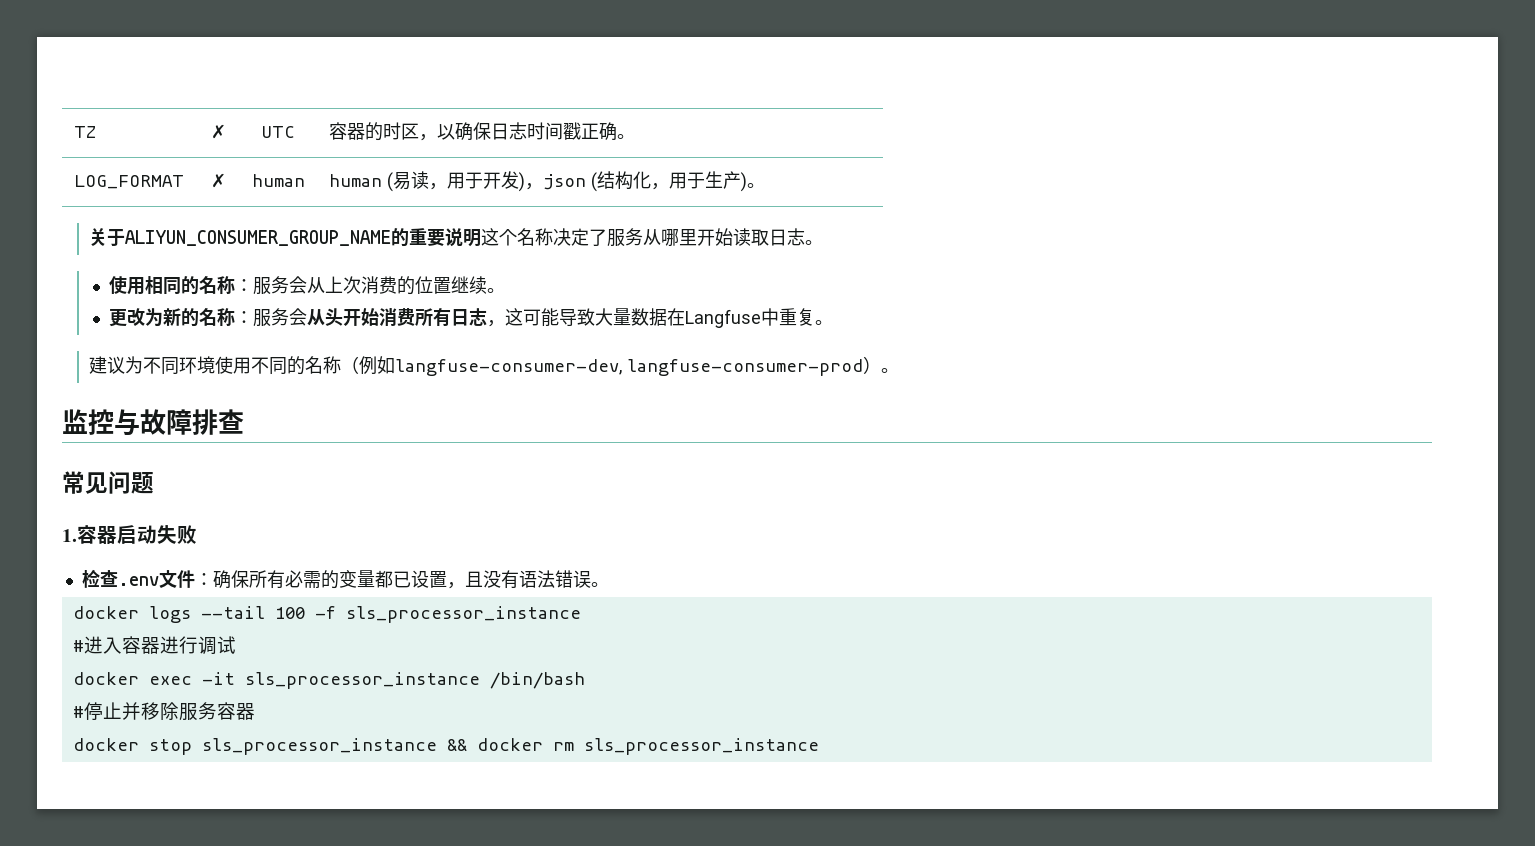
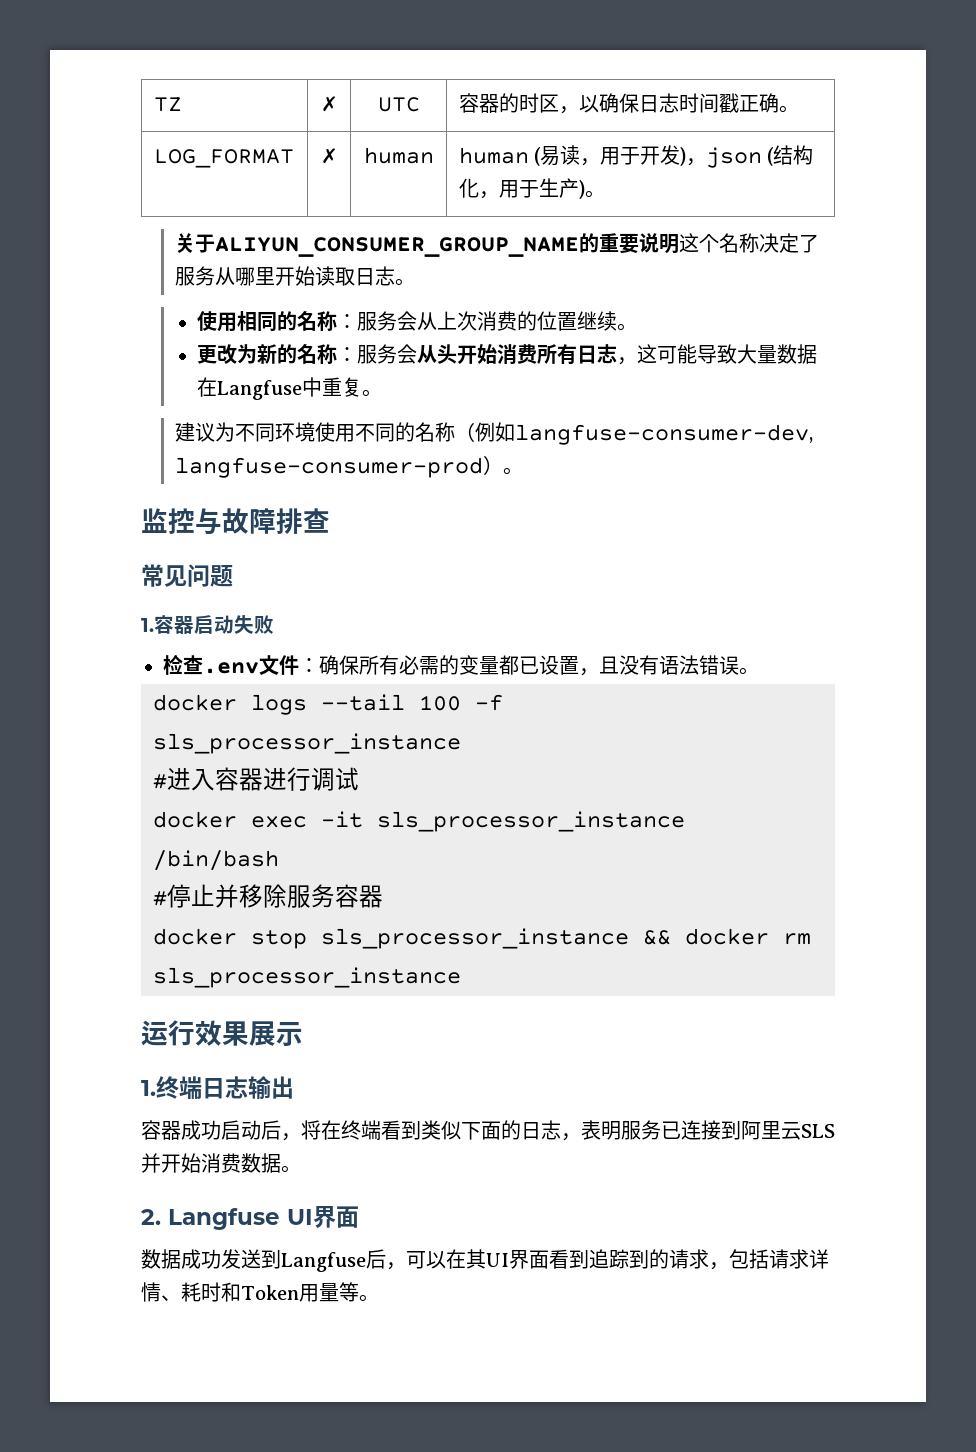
(819, 746) none -> [141,1020,303,1046] [141,1076,294,1100] [141,1120,835,1141] [141,1153,301,1173] [141,1206,359,1230] [141,1249,829,1272] [141,1282,379,1302] // 运行效果展示 // 1.终端日志输出 // 容器成功启动后，将在终端看到类似下面的日志，表明服务已连接到阿里云SLS并开始消费数据。 // 2. Langfuse UI界面 // 数据成功发送到Langfuse后，可以在其UI界面看到追踪到的请求，包括请求详情、耗时和Token用量等。

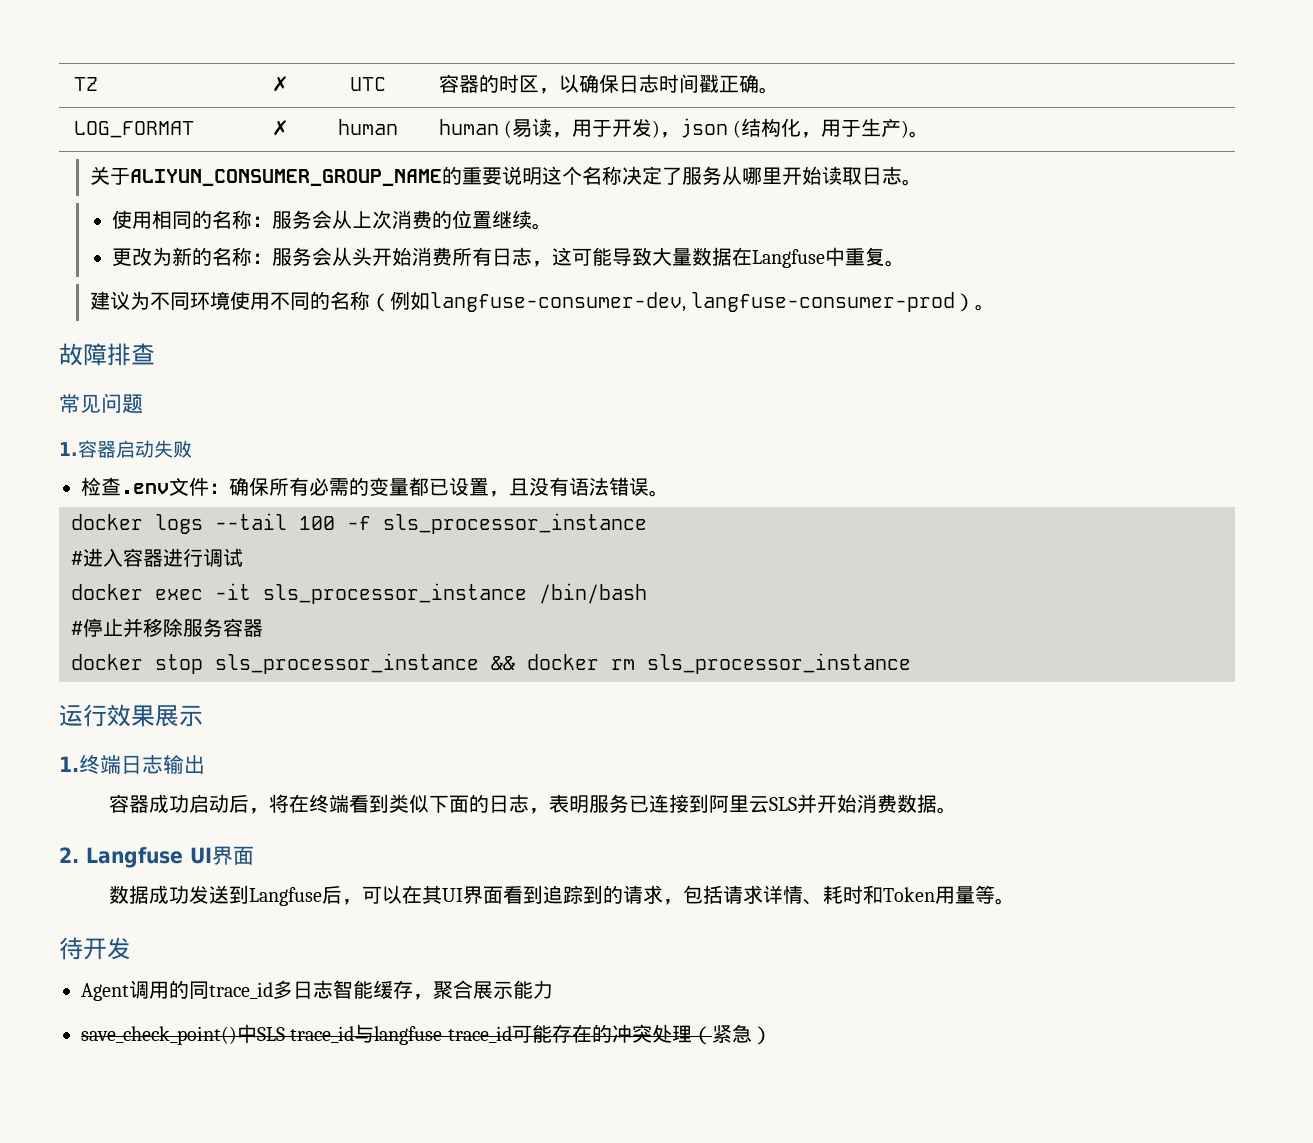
[141,508,222,535] 监控与 -> (996, 307) none
(379, 1298) none -> [59,937,131,960] [81,980,553,1001] [81,1024,772,1045] // 待开发 // Agent调用的同trace_id多日志智能缓存，聚合展示能力 // save_check_point()中SLS trace_id与langfuse trace_id可能存在的冲突处理（紧急）

